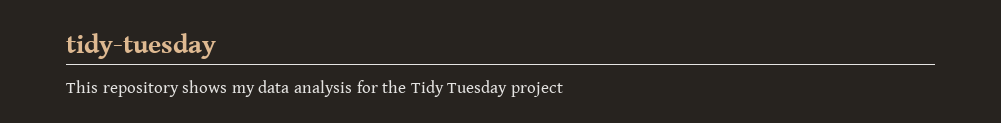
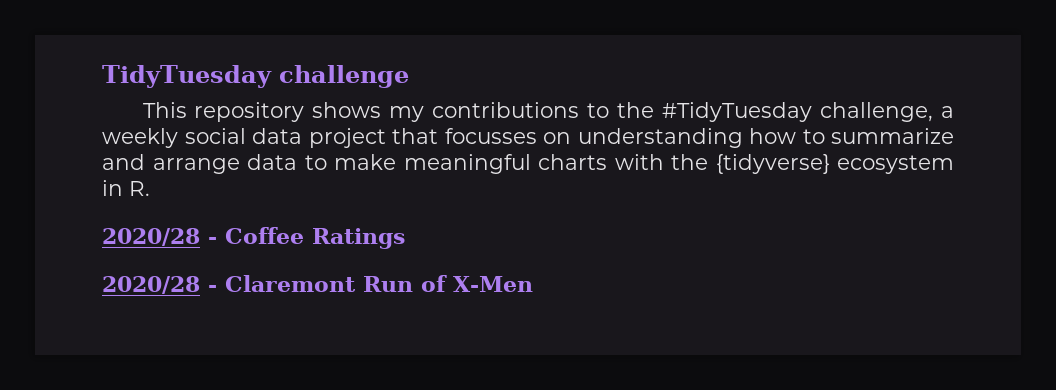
[66,33,216,59] tidy-tuesday -> [102,65,409,88] TidyTuesday challenge
[258,80,563,97] data analysis for the Tidy Tuesday project -> [432,102,954,122] [102,128,954,148] [102,154,954,174] [102,180,150,196] [102,227,405,249] [102,275,533,294] contributions to the #TidyTuesday challenge, a weekly social data project that focusses on understanding how to summarize and arrange data to make meaningful charts with the {tidyverse} ecosystem in R. // 2020/28 - Coffee Ratings // 2020/28 - Claremont Run of X-Men

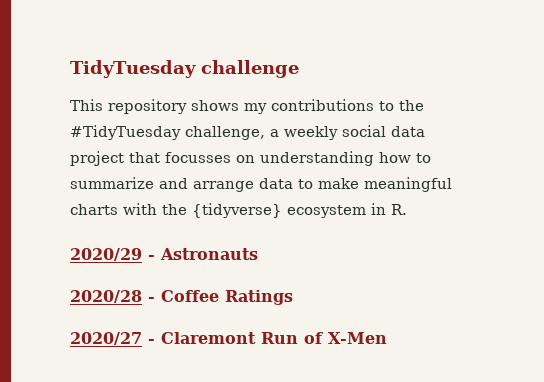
(150, 188) none -> [70,248,258,261] // 2020/29 - Astronauts
[102,276,200,294] 2020/28 -> [70,332,142,345] 2020/27

